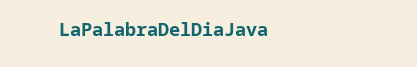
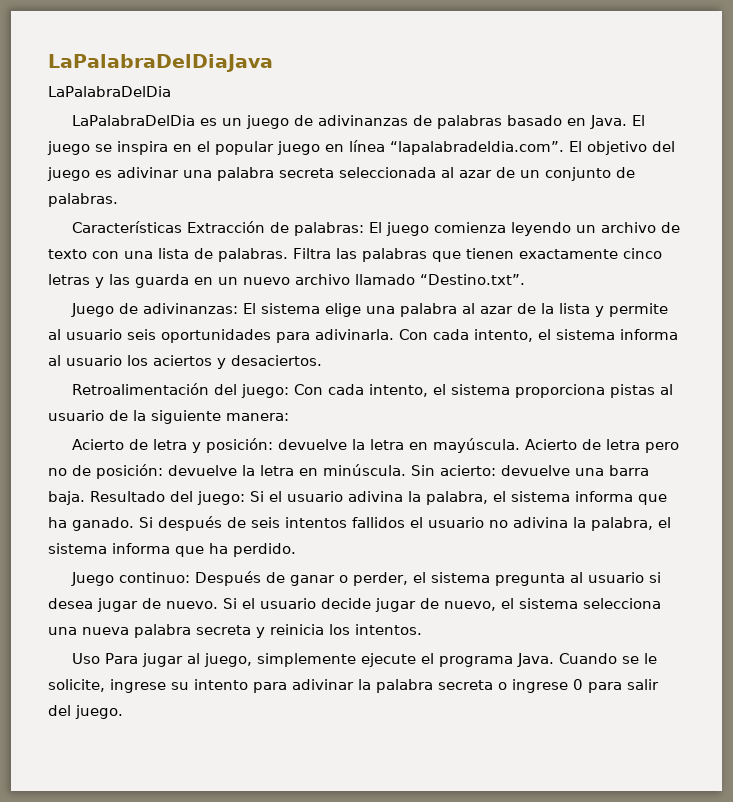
(268, 29) none -> [48,86,171,97] [71,115,645,129] [47,140,675,155] [47,167,635,181] [48,193,118,207] [71,221,680,236] [48,248,662,262] [48,274,525,288] [70,303,668,317] [48,329,678,343] [48,355,322,369] [71,383,673,398] [48,410,289,424] [71,438,679,453] [48,464,649,479] [48,491,667,505] [48,516,671,531] [48,543,296,557] [70,571,661,586] [48,598,661,612] [48,624,422,638] [71,653,657,667] [48,679,659,693] [48,705,123,719] // LaPalabraDelDia // LaPalabraDelDia es un juego de adivinanzas de palabras basado en Java. El juego se inspira en el popular juego en línea “lapalabradeldia.com”. El objetivo del juego es adivinar una palabra secreta seleccionada al azar de un conjunto de palabras. // Características Extracción de palabras: El juego comienza leyendo un archivo de texto con una lista de palabras. Filtra las palabras que tienen exactamente cinco letras y las guarda en un nuevo archivo llamado “Destino.txt”. // Juego de adivinanzas: El sistema elige una palabra al azar de la lista y permite al usuario seis oportunidades para adivinarla. Con cada intento, el sistema informa al usuario los aciertos y desaciertos. // Retroalimentación del juego: Con cada intento, el sistema proporciona pistas al usuario de la siguiente manera: // Acierto de letra y posición: devuelve la letra en mayúscula. Acierto de letra pero no de posición: devuelve la letra en minúscula. Sin acierto: devuelve una barra baja. Resultado del juego: Si el usuario adivina la palabra, el sistema informa que ha ganado. Si después de seis intentos fallidos el usuario no adivina la palabra, el sistema informa que ha perdido. // Juego continuo: Después de ganar o perder, el sistema pregunta al usuario si desea jugar de nuevo. Si el usuario decide jugar de nuevo, el sistema selecciona una nueva palabra secreta y reinicia los intentos. // Uso Para jugar al juego, simplemente ejecute el programa Java. Cuando se le solicite, ingrese su intento para adivinar la palabra secreta o ingrese 0 para salir del juego.

